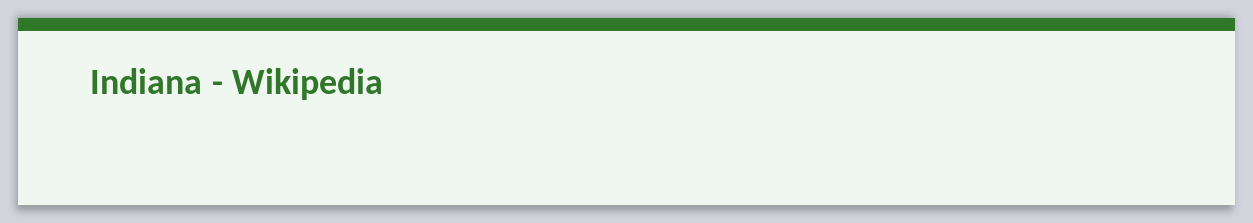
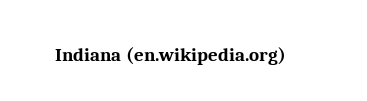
[211,68,384,100] - Wikipedia -> [125,47,286,65] (en.wikipedia.org)

